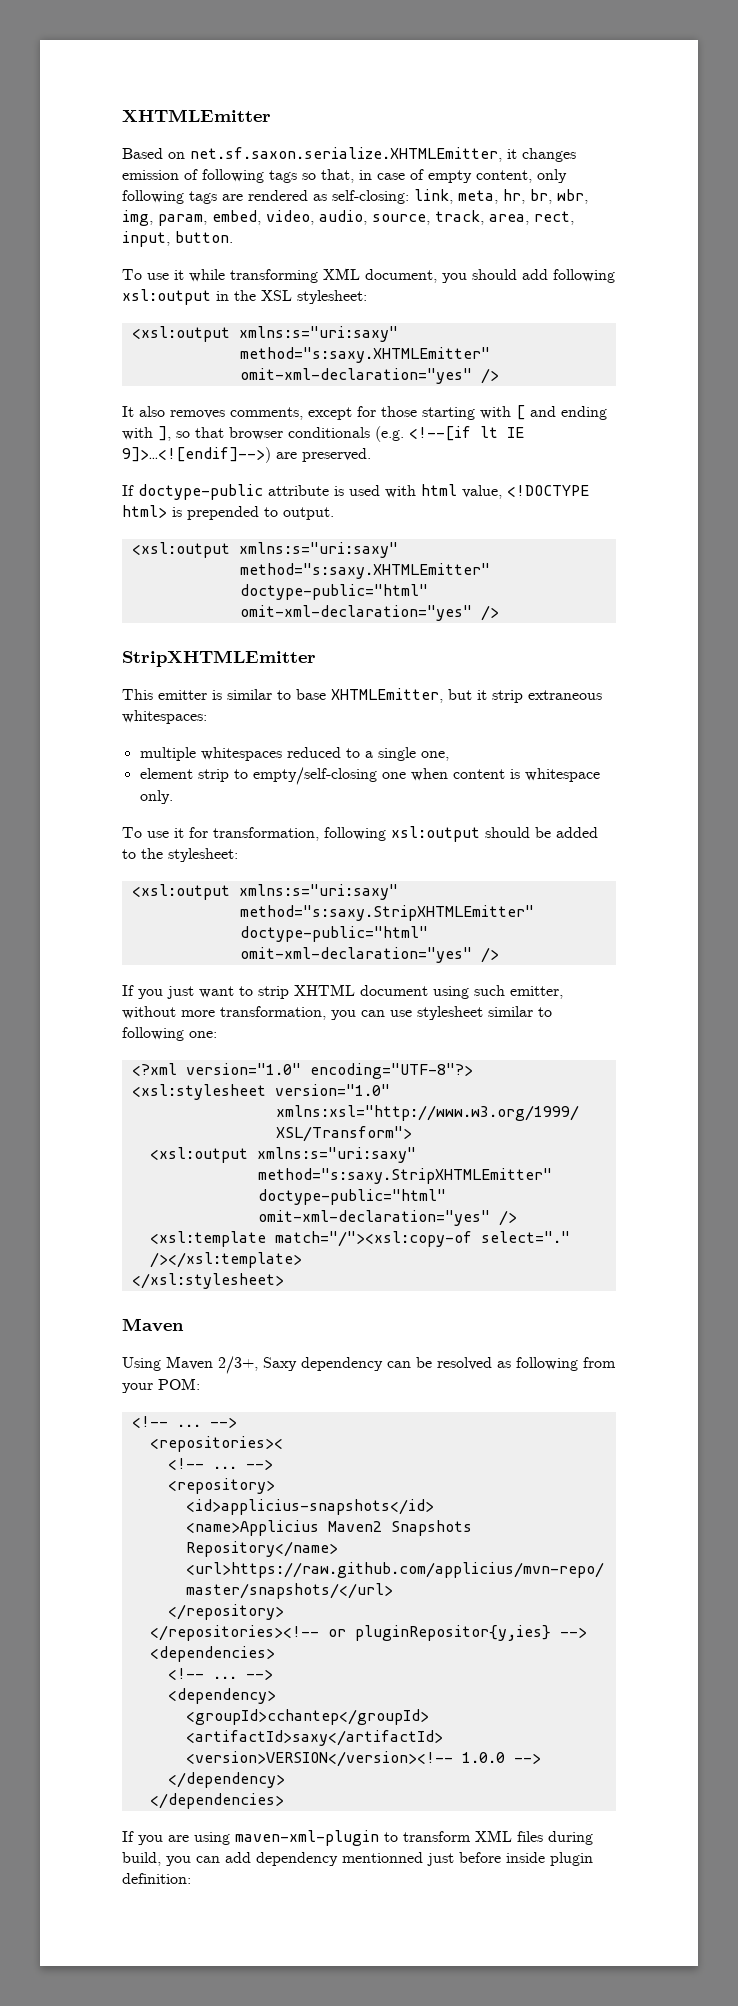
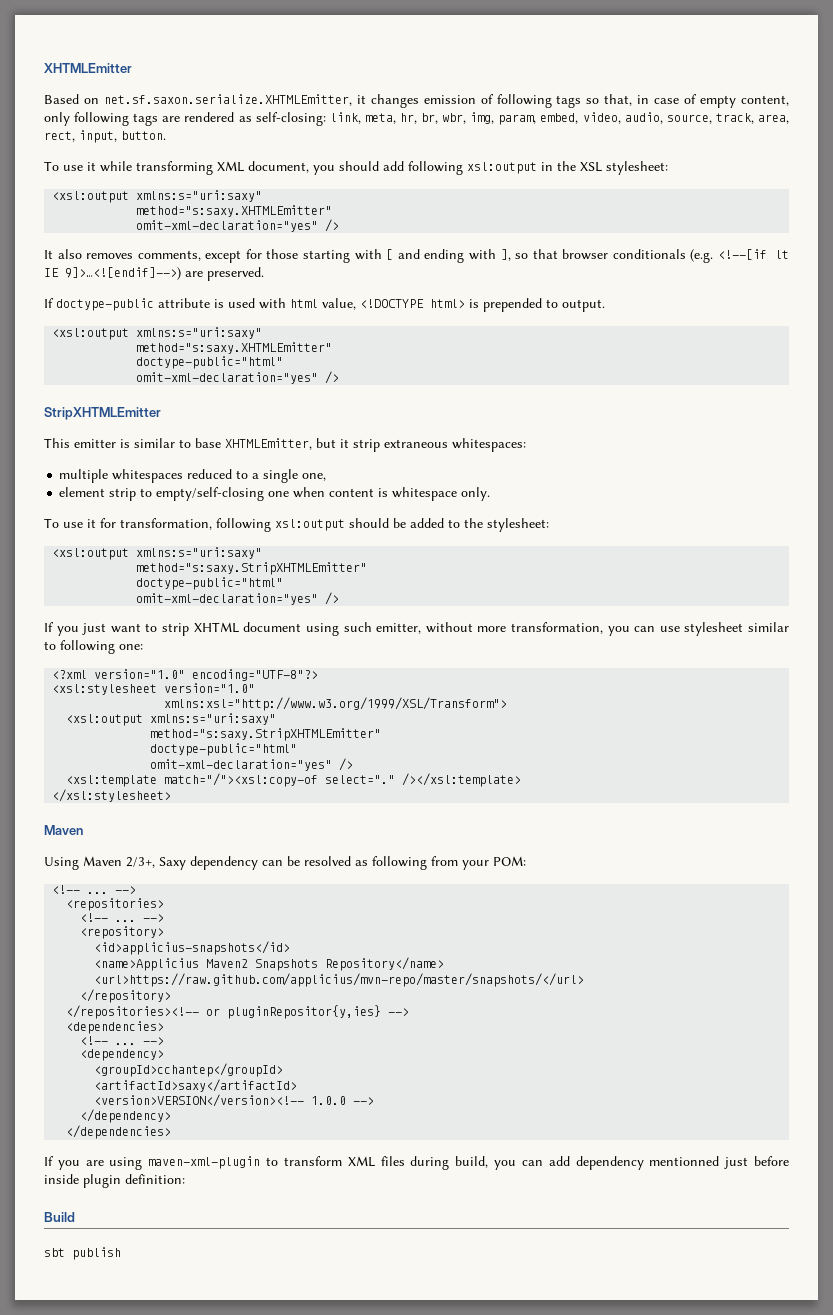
[149,1436,283,1452] <repositories>< -> [66,898,165,911] <repositories>
(191, 1878) none -> [44,1212,75,1222] [44,1247,121,1260] // Build // sbt publish

